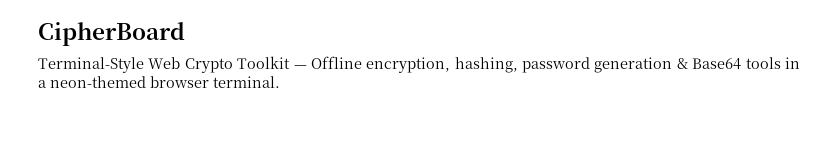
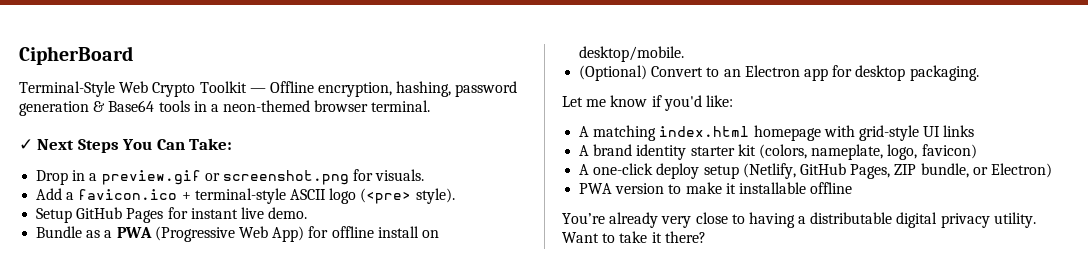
(280, 82) none -> [19,138,233,153] [36,169,425,185] [36,188,455,204] [36,207,308,223] [36,226,439,242] [579,46,685,62] [579,65,979,81] [562,95,733,111] [579,125,975,141] [579,144,977,160] [579,163,1052,179] [579,182,853,194] [562,212,1036,228] [562,231,706,243] // ✓ Next Steps You Can Take: // Drop in a preview.gif or screenshot.png for visuals. // Add a favicon.ico + terminal-style ASCII logo (<pre> style). // Setup GitHub Pages for instant live demo. // Bundle as a PWA (Progressive Web App) for offline install on desktop/mobile. // (Optional) Convert to an Electron app for desktop packaging. // Let me know if you'd like: // A matching index.html homepage with grid-style UI links // A brand identity starter kit (colors, nameplate, logo, favicon) // A one-click deploy setup (Netlify, GitHub Pages, ZIP bundle, or Electron) // PWA version to make it installable offline // You’re already very close to having a distributable digital privacy utility. Want to take it there?

